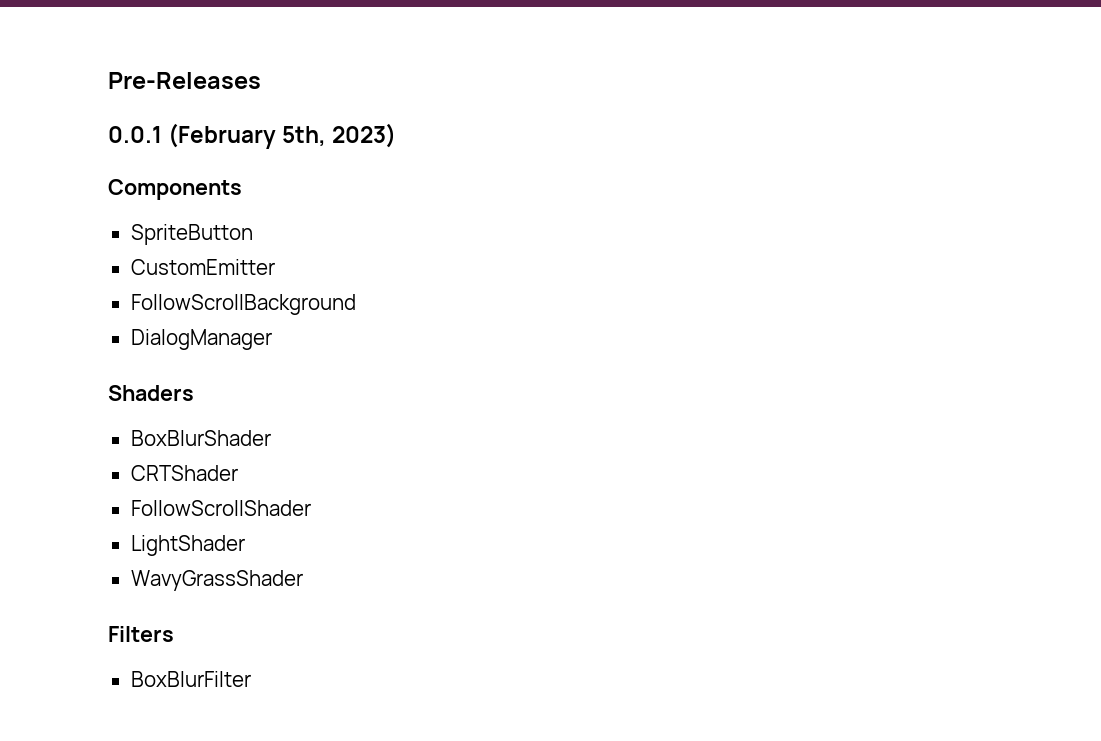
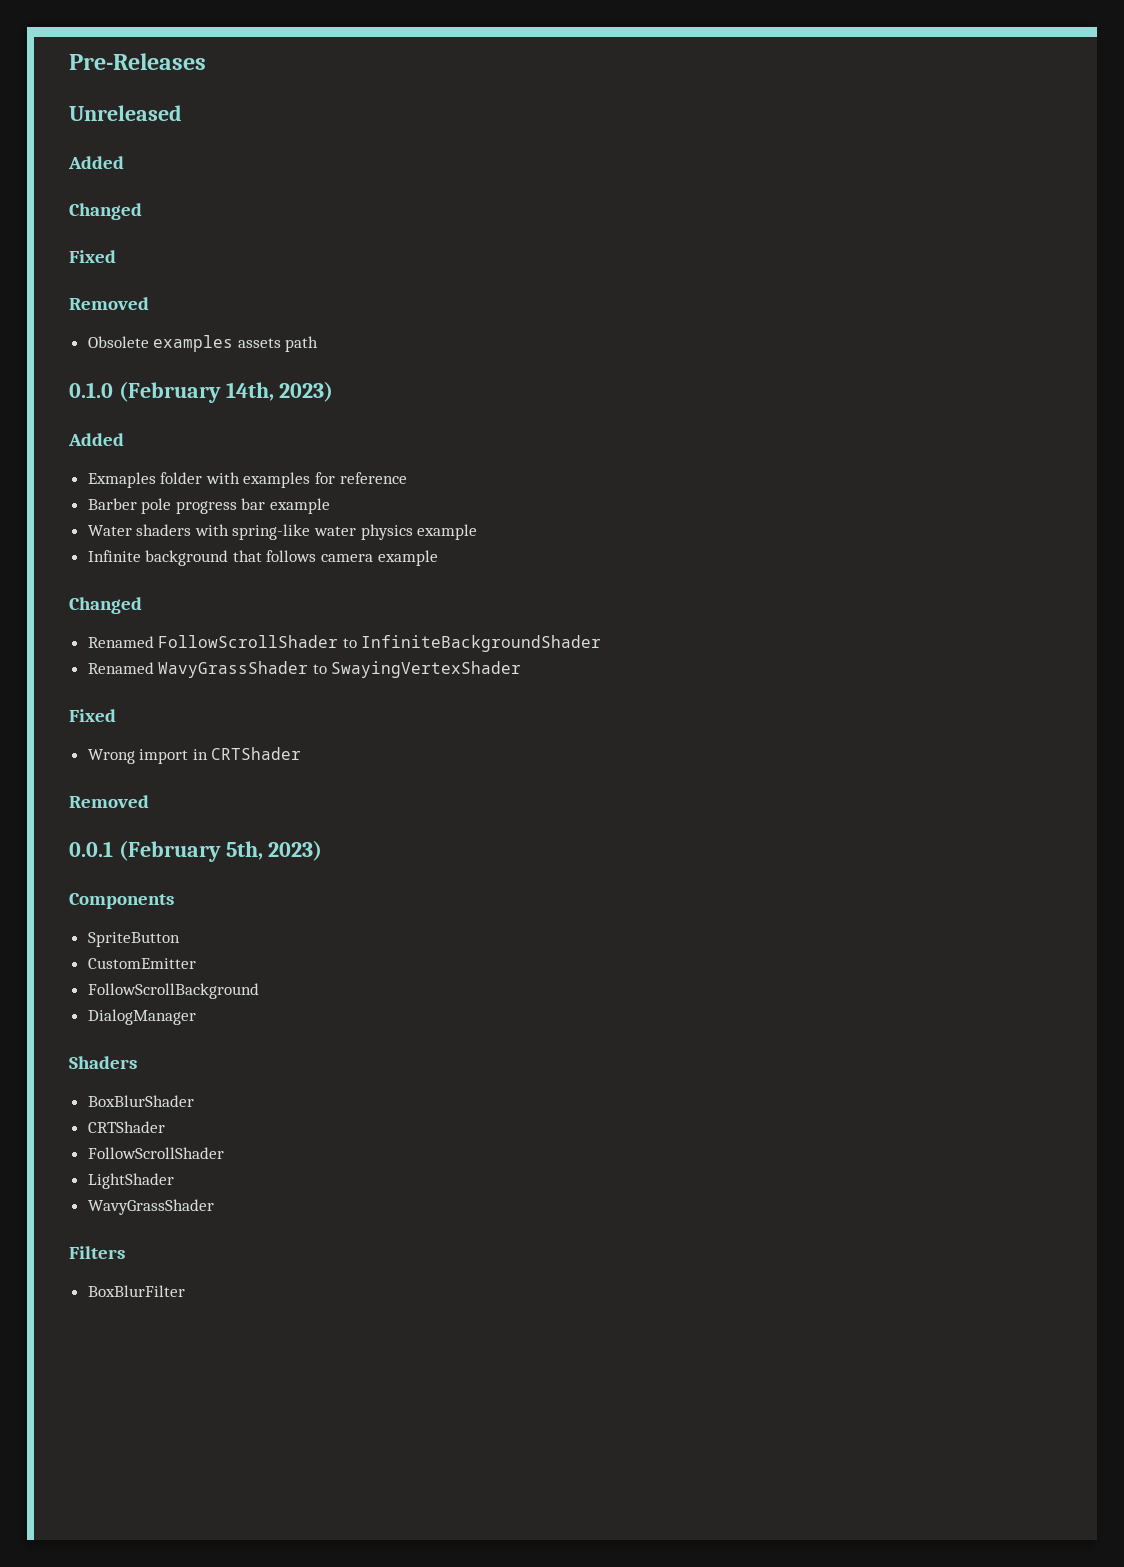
(261, 80) none -> [69,105,182,121] [68,156,124,169] [69,203,142,220] [69,250,116,263] [69,297,149,310] [87,335,319,352] [69,381,334,403] [68,433,124,446] [87,472,407,488] [87,498,331,514] [87,524,478,540] [87,550,438,566] [69,597,142,614] [87,635,602,652] [87,661,522,678] [69,709,116,722] [87,747,302,764] [69,795,149,808] // Unreleased // Added // Changed // Fixed // Removed // Obsolete examples assets path // 0.1.0 (February 14th, 2023) // Added // Exmaples folder with examples for reference // Barber pole progress bar example // Water shaders with spring-like water physics example // Infinite background that follows camera example // Changed // Renamed FollowScrollShader to InfiniteBackgroundShader // Renamed WavyGrassShader to SwayingVertexShader // Fixed // Wrong import in CRTShader // Removed

